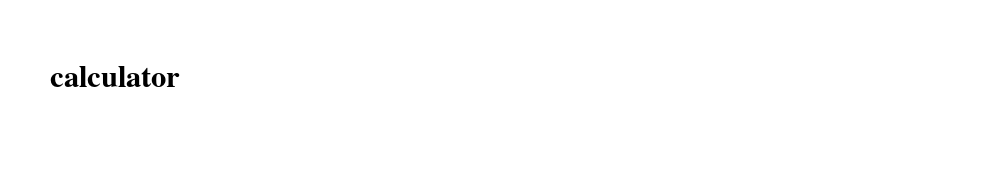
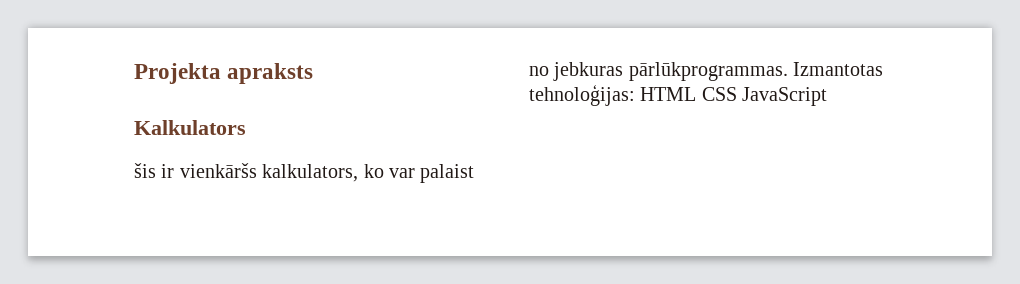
[50,66,180,87] calculator -> [134,63,314,84] [134,120,246,135] [134,163,475,183] [529,62,884,81] [529,85,828,106] Projekta apraksts // Kalkulators // šis ir vienkāršs kalkulators, ko var palaist no jebkuras pārlūkprogrammas. Izmantotas tehnoloģijas: HTML CSS JavaScript

